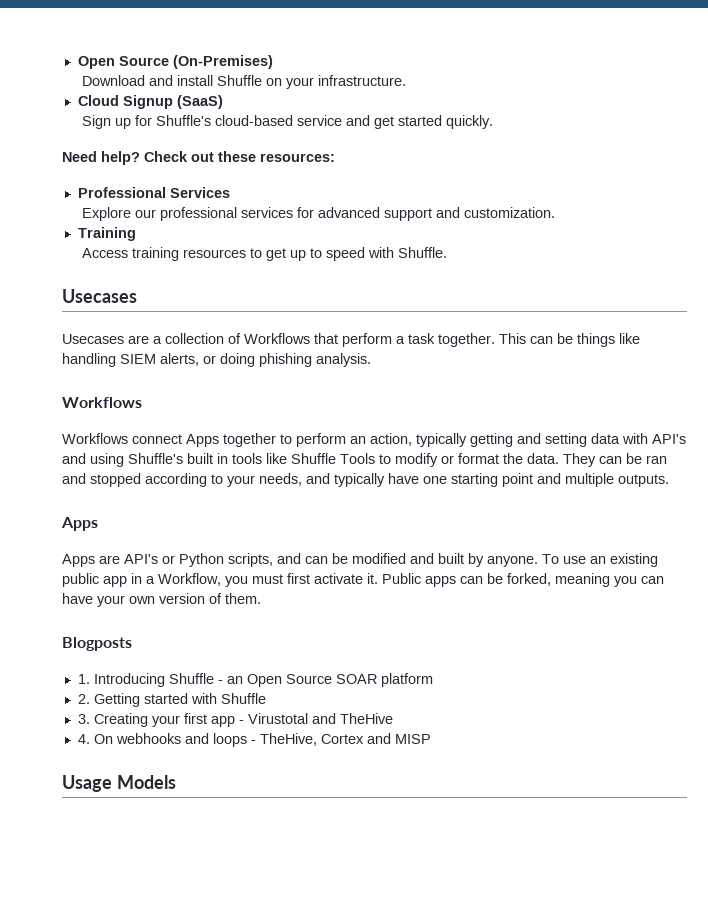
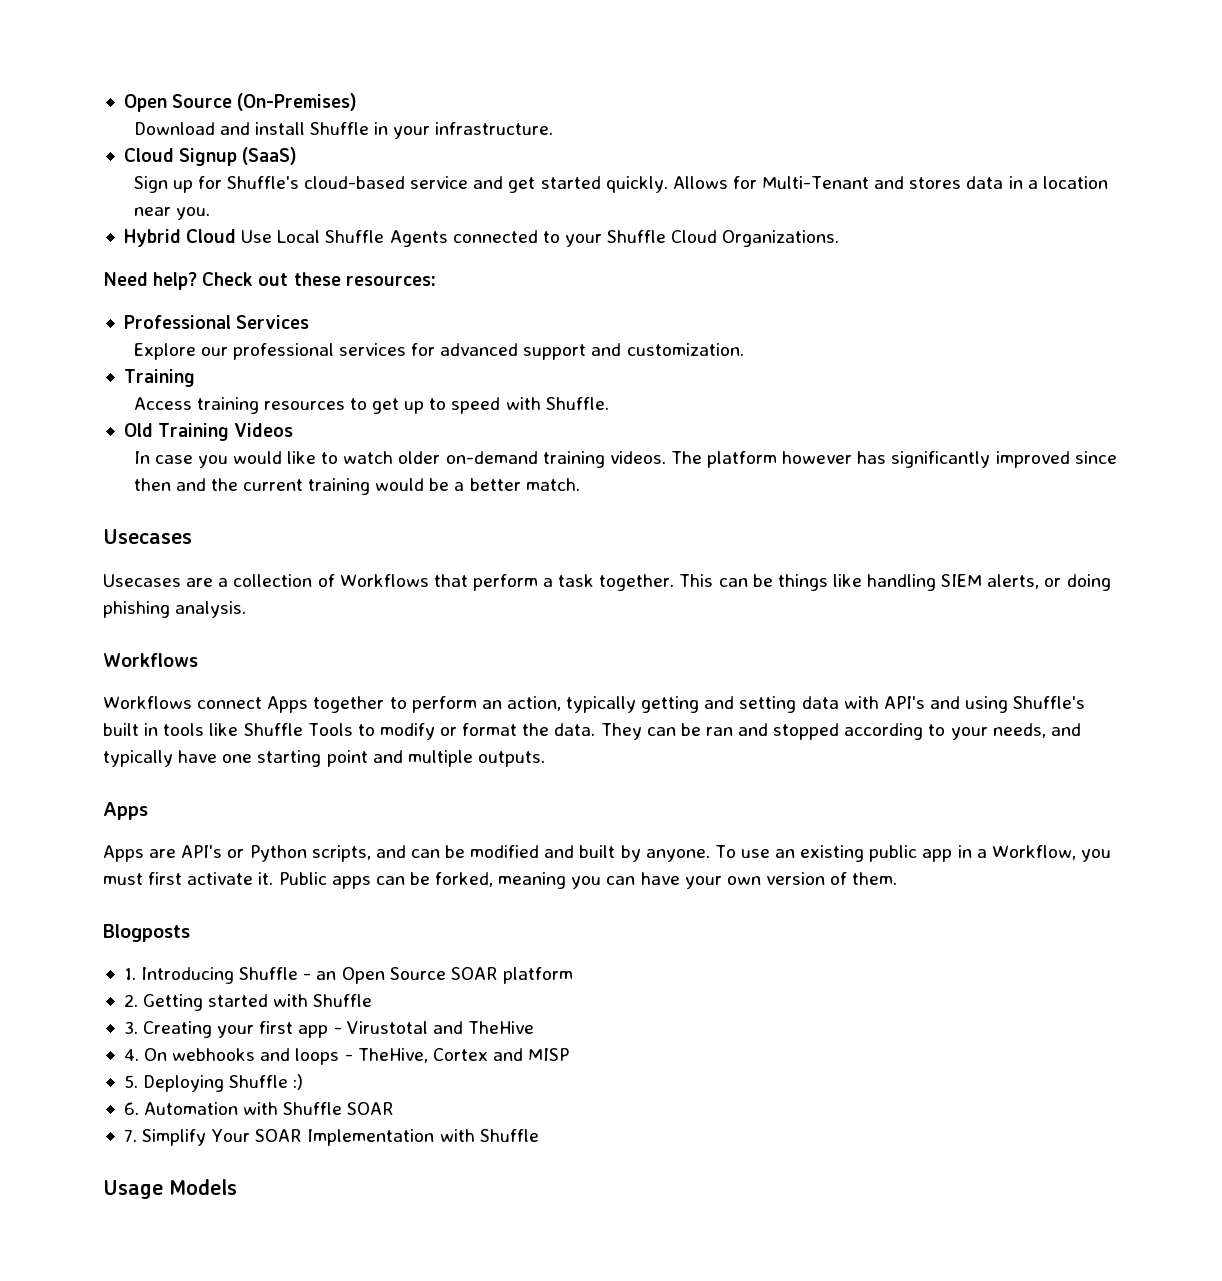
[266,78,283,86] on -> [374,122,389,135] in
(494, 122) none -> [672,176,1108,189] [133,207,210,220] [123,229,840,247] Allows for Multi-Tenant and stores data in a location near you. // Hybrid Cloud Use Local Shuffle Agents connected to your Shuffle Cloud Organizations.
(448, 252) none -> [123,423,294,441] [133,451,1117,468] [133,478,580,495] // Old Training Videos // In case you would like to watch older on-demand training videos. The platform however has significantly improved since then and the current training would be a better match.
(431, 739) none -> [123,1074,304,1092] [123,1102,395,1115] [123,1129,539,1146] // 5. Deploying Shuffle :) // 6. Automation with Shuffle SOAR // 7. Simplify Your SOAR Implementation with Shuffle

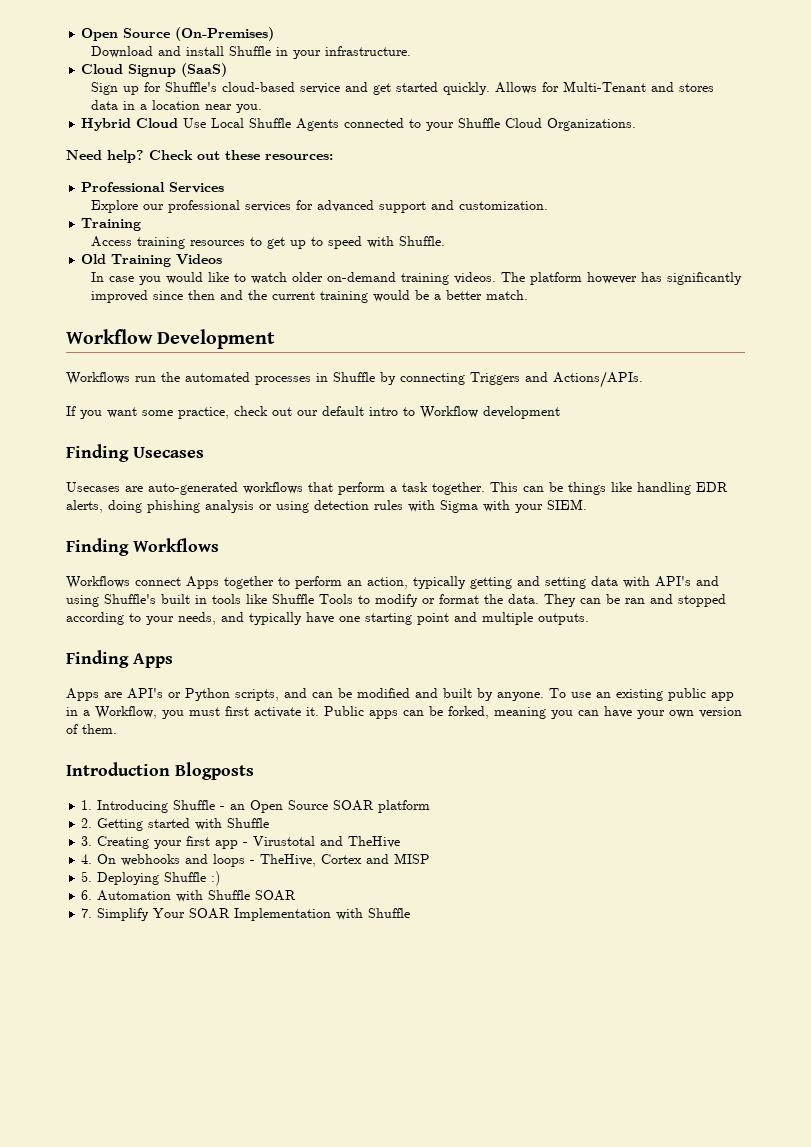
(580, 484) none -> [66,329,276,349] [66,371,643,388] [66,406,560,419] [66,444,129,462] Workflow Development // Workflows run the automated processes in Shuffle by connecting Triggers and Actions/APIs. // If you want some practice, check out our default intro to Workflow development // Finding
[218,574,429,587] a collection of Workflows -> [148,482,303,495] auto-generated workflows
[941,574,1111,591] [103,601,247,618] SIEM alerts, or doing phishing analysis. // -> [696,482,728,492] [66,499,587,513] [66,538,129,556] EDR alerts, doing phishing analysis or using detection rules with Sigma with your SIEM. // Finding
(545, 759) none -> [66,650,129,668] Finding
(898, 878) none -> [66,762,170,776] Introduction
[103,1179,237,1199] // Usage Models -> (411, 913) none

